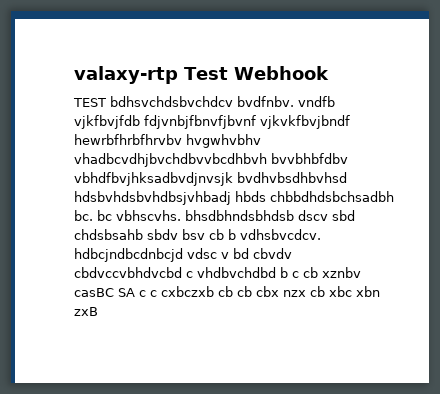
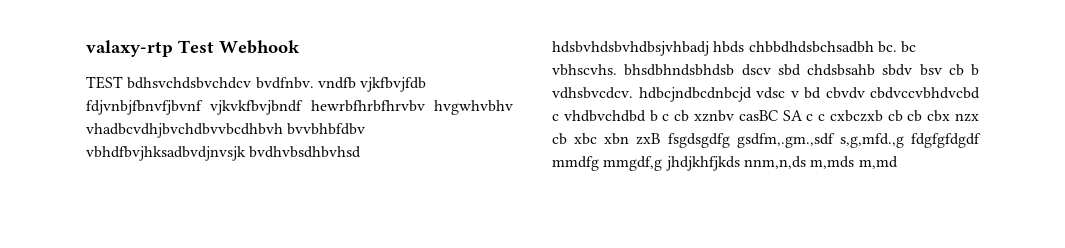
(98, 311) none -> [667,133,982,148] [552,156,898,171] fsgdsgdfg gsdfm,.gm.,sdf s,g,mfd.,g fdgfgfdgdf mmdfg mmgdf,g jhdjkhfjkds nnm,n,ds m,mds m,md

